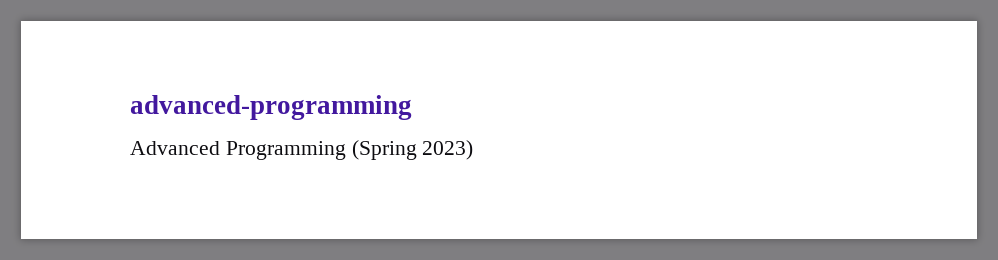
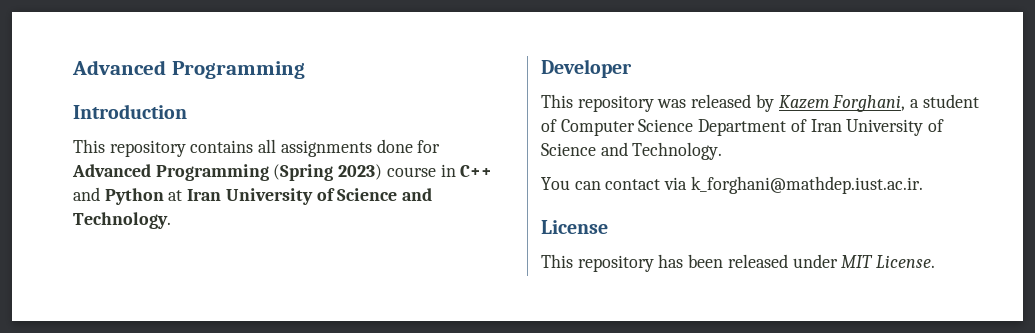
[130,95,412,120] [130,140,474,160] advanced-programming // Advanced Programming (Spring 2023) -> [72,60,305,79] [73,104,187,119] [73,139,441,157] [72,164,493,181] [73,187,433,205] [73,212,171,229] [541,59,632,78] [541,94,979,112] [541,119,945,136] [541,142,723,160] [541,176,923,194] [541,220,608,234] [541,254,936,272] Advanced Programming // Introduction // This repository contains all assignments done for Advanced Programming (Spring 2023) course in C++ and Python at Iran University of Science and Technology. // Developer // This repository was released by Kazem Forghani, a student of Computer Science Department of Iran University of Science and Technology. // You can contact via k_forghani@mathdep.iust.ac.ir. // License // This repository has been released under MIT License.

